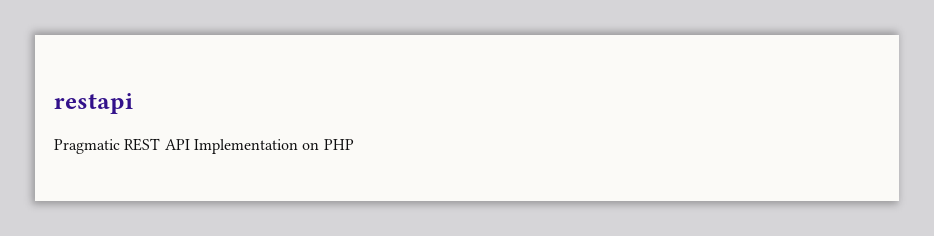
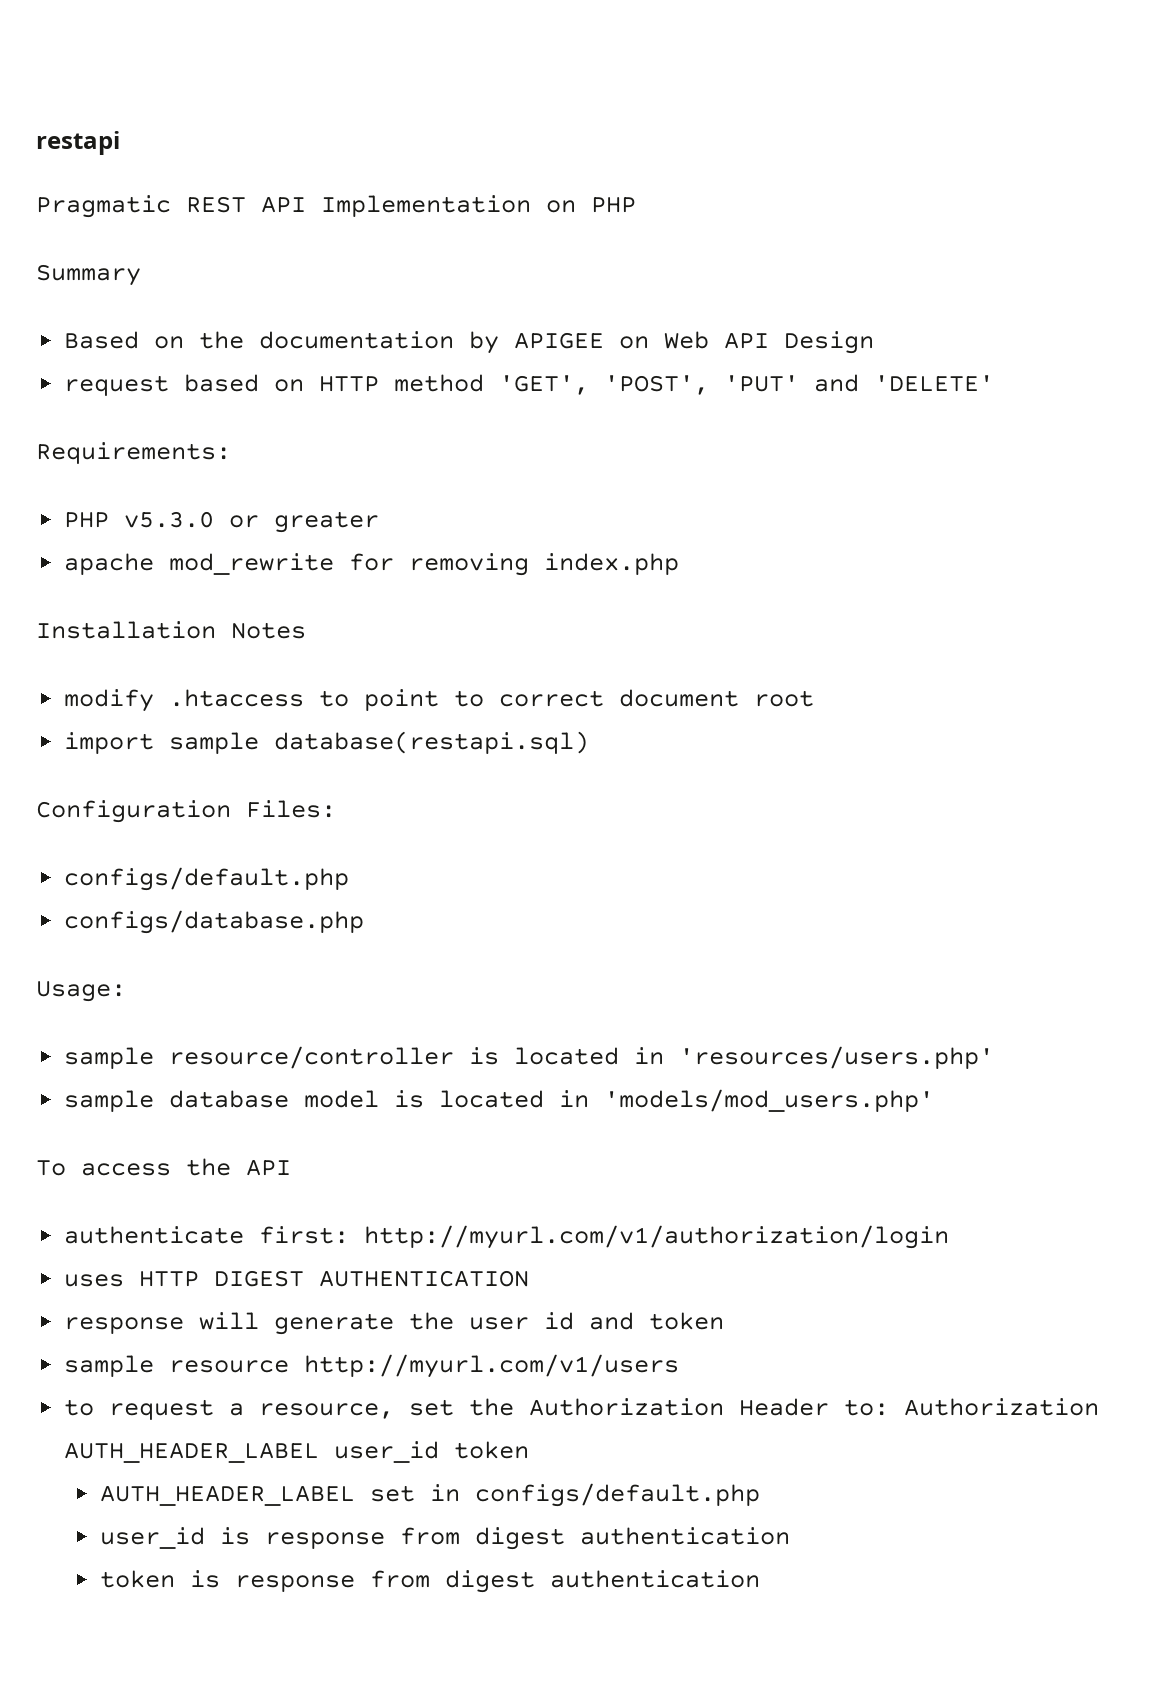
(354, 144) none -> [36,264,141,286] [64,331,875,354] [64,374,995,396] [36,442,231,464] [64,511,380,533] [64,553,680,576] [36,621,306,639] [64,689,815,712] [64,731,590,754] [36,800,336,823] [64,867,350,891] [64,910,365,934] [36,981,126,1002] [64,1046,995,1069] [64,1089,935,1112] [36,1158,291,1176] [64,1225,950,1249] [64,1270,530,1287] [64,1312,725,1335] [64,1354,680,1378] [64,1398,1100,1420] [64,1441,530,1463] [100,1483,761,1507] [100,1527,791,1550] [100,1570,761,1593] // Summary // Based on the documentation by APIGEE on Web API Design // request based on HTTP method 'GET', 'POST', 'PUT' and 'DELETE' // Requirements: // PHP v5.3.0 or greater // apache mod_rewrite for removing index.php // Installation Notes // modify .htaccess to point to correct document root // import sample database(restapi.sql) // Configuration Files: // configs/default.php // configs/database.php // Usage: // sample resource/controller is located in 'resources/users.php' // sample database model is located in 'models/mod_users.php' // To access the API // authenticate first: http://myurl.com/v1/authorization/login // uses HTTP DIGEST AUTHENTICATION // response will generate the user id and token // sample resource http://myurl.com/v1/users // to request a resource, set the Authorization Header to: Authorization AUTH_HEADER_LABEL user_id token // AUTH_HEADER_LABEL set in configs/default.php // user_id is response from digest authentication // token is response from digest authentication

